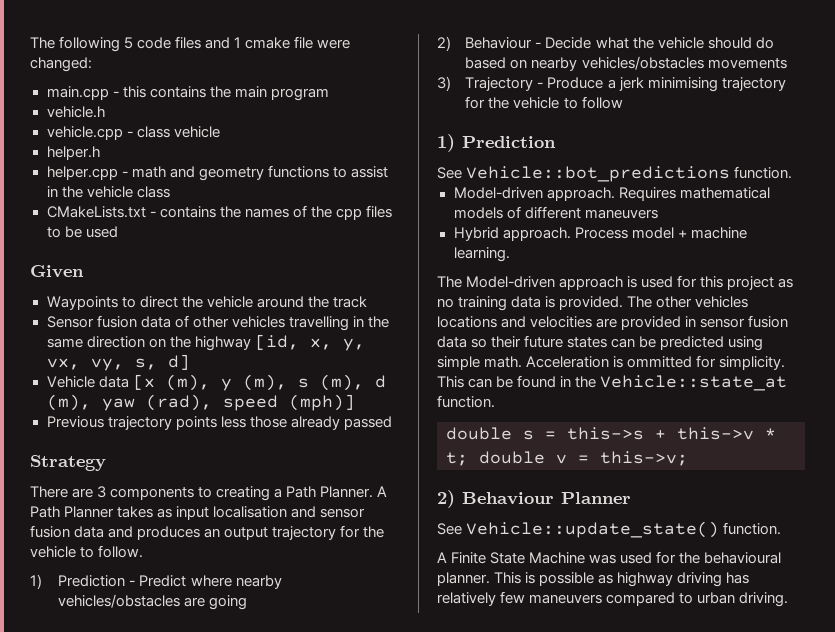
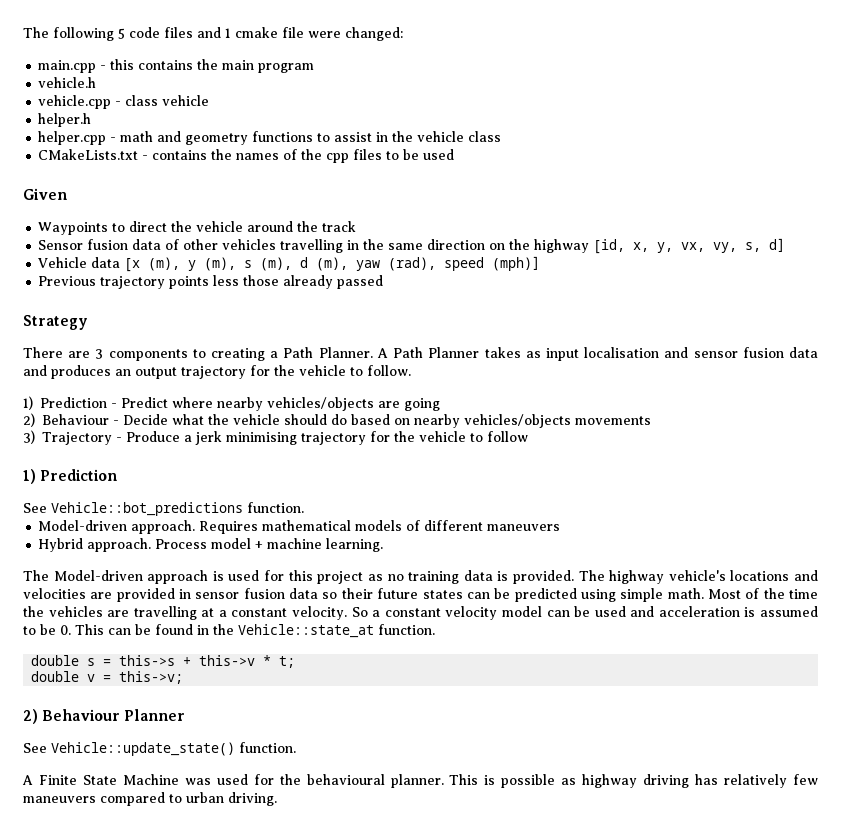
[58,594,181,608] vehicles/obstacles -> [267,397,374,411] vehicles/objects
[581,56,704,70] vehicles/obstacles -> [464,414,571,428] vehicles/objects
[656,296,749,308] other vehicles -> [609,570,726,584] highway vehicle's
[526,355,786,370] Acceleration is ommitted for simplicity. -> [707,588,819,599] [23,606,818,620] [23,624,71,635] Most of the time the vehicles are travelling at a constant velocity. So a constant velocity model can be used and acceleration is assumed to be 0.
(468, 459) none -> (296, 662) //

